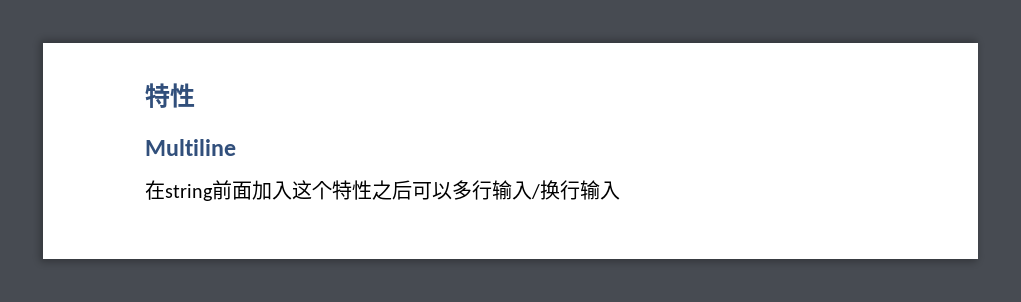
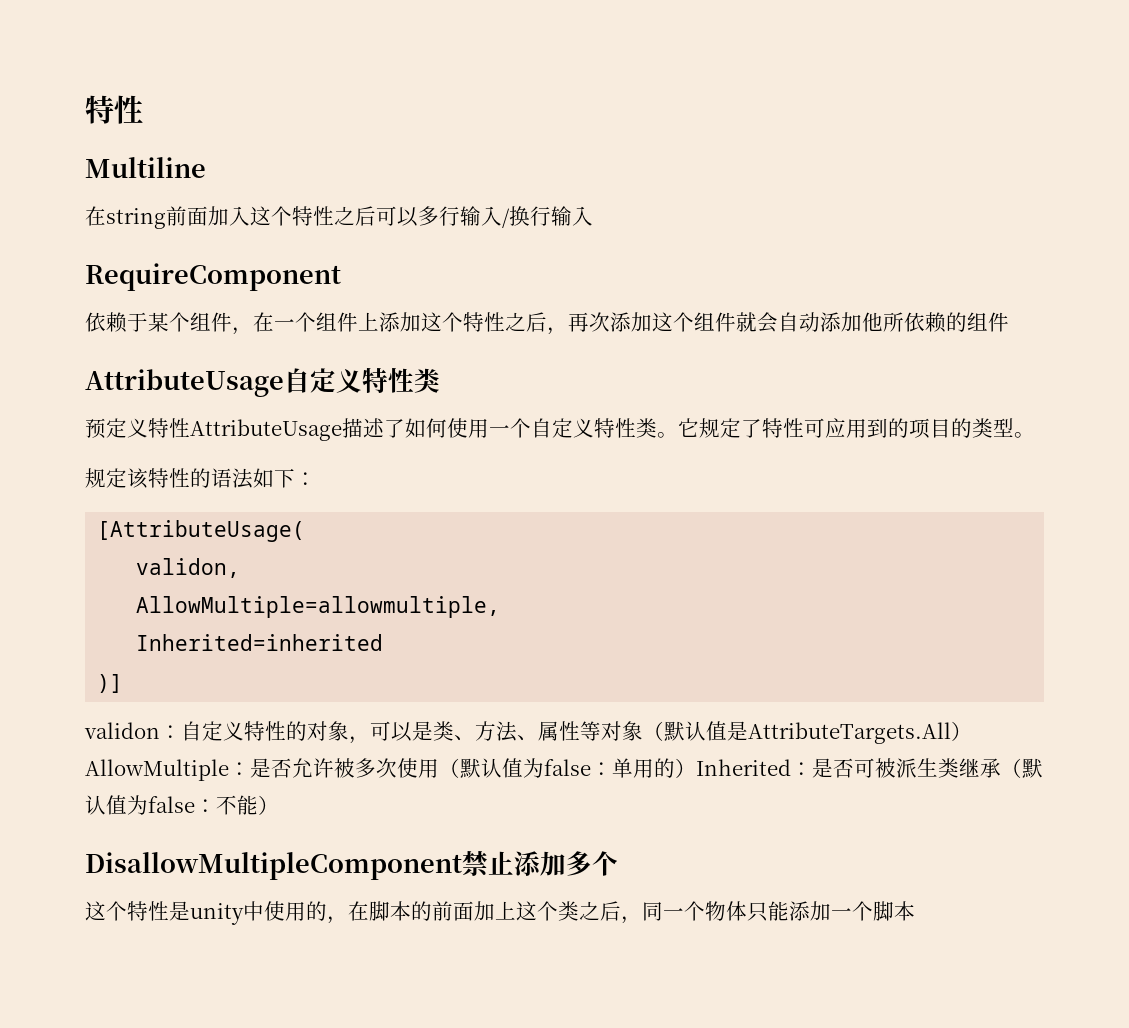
(620, 190) none -> [85,263,341,291] [85,312,1009,335] [85,367,440,397] [85,418,1035,441] [85,468,316,489] [97,520,306,542] [136,558,241,578] [136,596,501,618] [136,634,384,651] [97,674,124,693] [84,721,972,744] [85,758,1043,781] [85,795,279,815] [85,851,618,880] [85,901,915,925] // RequireComponent // 依赖于某个组件，在一个组件上添加这个特性之后，再次添加这个组件就会自动添加他所依赖的组件 // AttributeUsage自定义特性类 // 预定义特性AttributeUsage描述了如何使用一个自定义特性类。它规定了特性可应用到的项目的类型。 // 规定该特性的语法如下： // [AttributeUsage( // validon, // AllowMultiple=allowmultiple, // Inherited=inherited // )] // validon：自定义特性的对象，可以是类、方法、属性等对象（默认值是AttributeTargets.All）AllowMultiple：是否允许被多次使用（默认值为false：单用的）Inherited：是否可被派生类继承（默认值为false：不能） // DisallowMultipleComponent禁止添加多个 // 这个特性是unity中使用的，在脚本的前面加上这个类之后，同一个物体只能添加一个脚本

